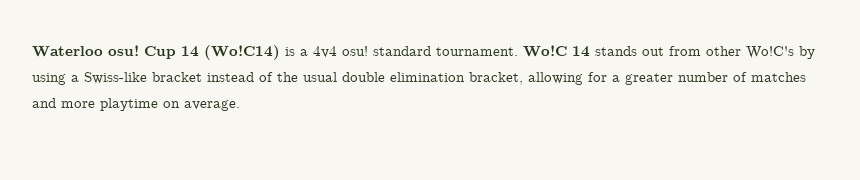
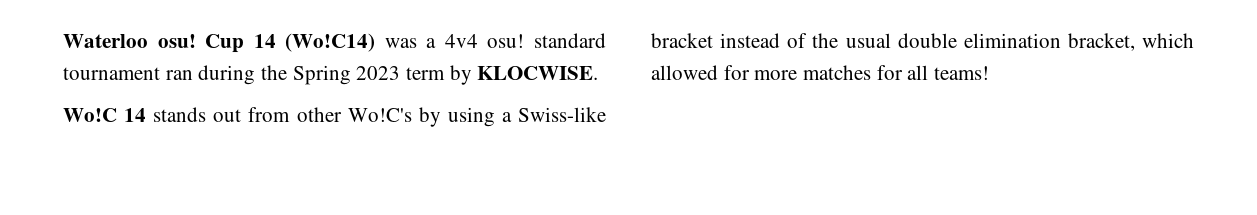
[285,47,295,56] is -> [384,38,417,48] was
[436,47,518,56] tournament. -> [63,65,599,85] tournament ran during the Spring 2023 term by KLOCWISE. //
[528,72,806,85] [32,98,240,111] allowing for a greater number of matches and more playtime on average. -> [1142,33,1194,48] [651,65,990,80] which allowed for more matches for all teams!

